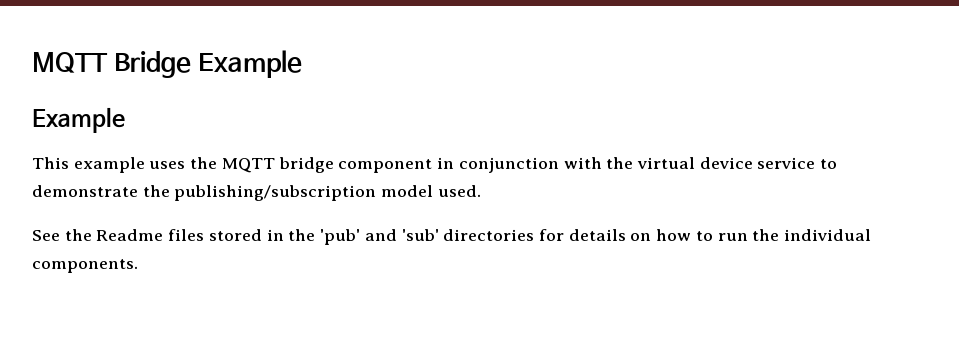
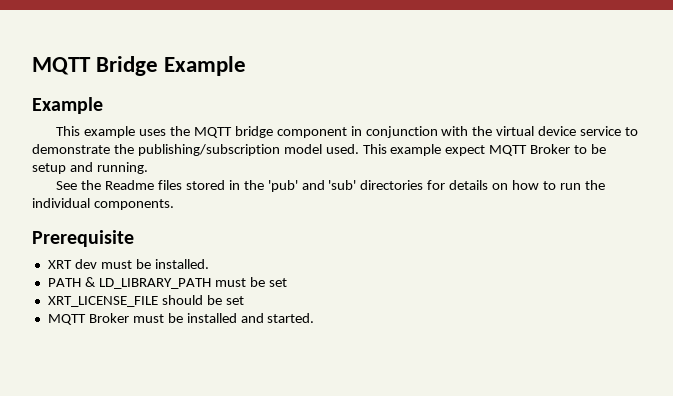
(481, 191) none -> [362,144,607,156] [32,162,148,174] This example expect MQTT Broker to be setup and running.
(138, 266) none -> [32,230,134,247] [47,259,209,269] [47,277,287,289] [47,295,244,307] [47,313,315,325] // Prerequisite // XRT dev must be installed. // PATH & LD_LIBRARY_PATH must be set // XRT_LICENSE_FILE should be set // MQTT Broker must be installed and started.

